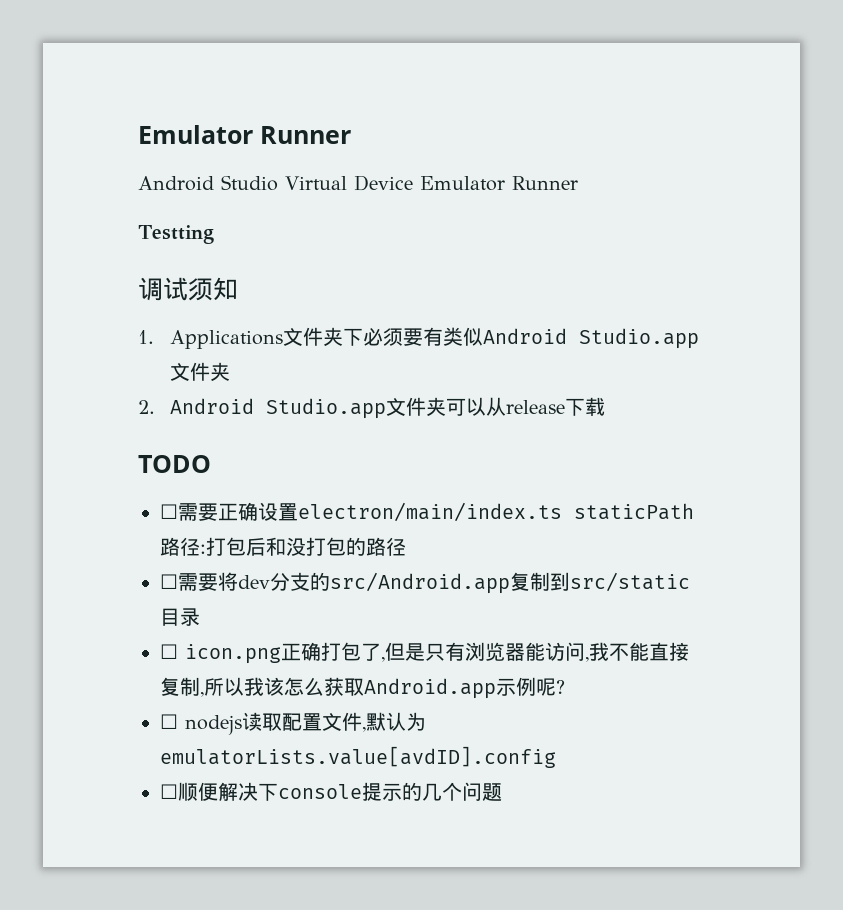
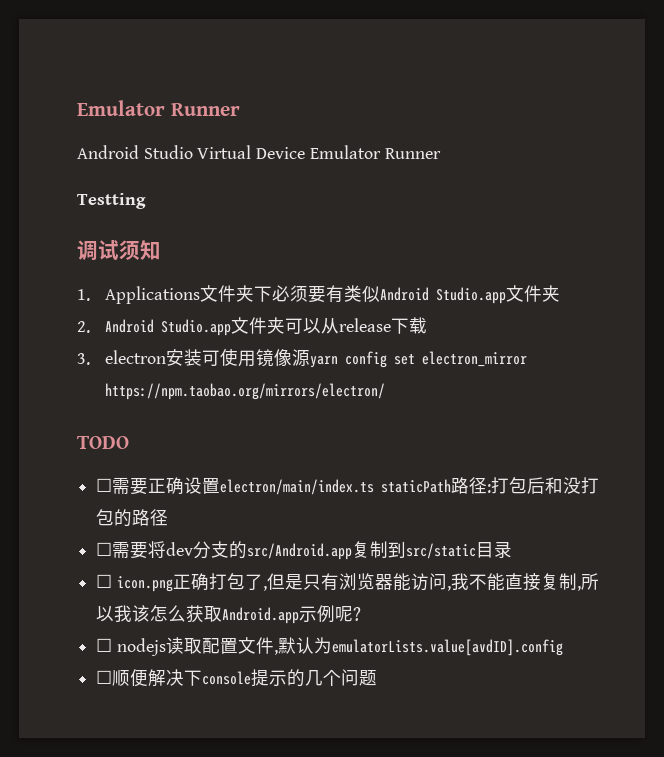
(606, 406) none -> [77,348,528,368] [105,383,386,400] // 3. electron安装可使用镜像源yarn config set electron_mirror https://npm.taobao.org/mirrors/electron/

